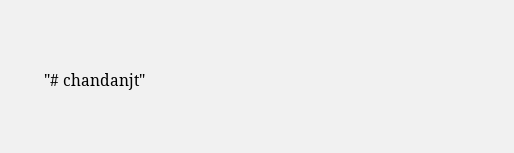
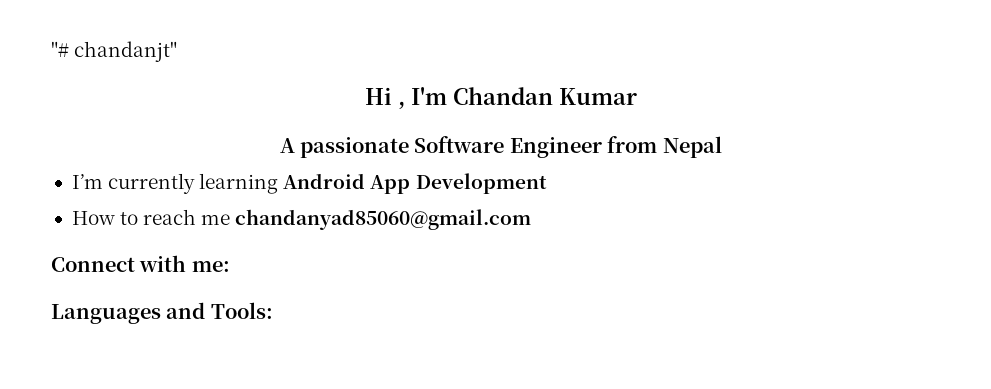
(146, 81) none -> [364,87,637,109] [279,136,722,158] [71,173,547,194] [71,209,532,230] [51,255,230,272] [51,302,273,324] // Hi , I'm Chandan Kumar // A passionate Software Engineer from Nepal // I’m currently learning Android App Development // How to reach me chandanyad85060@gmail.com // Connect with me: // Languages and Tools:

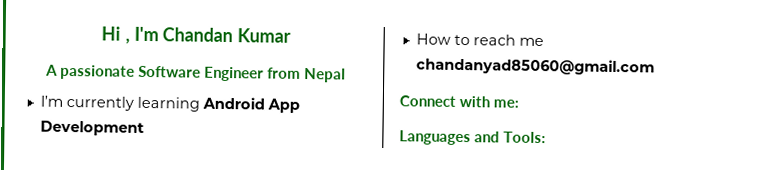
[51,41,178,62] "# chandanjt" // -> (100, 33) none

